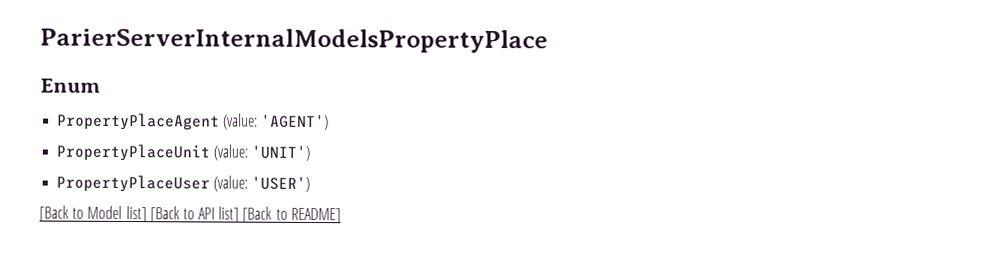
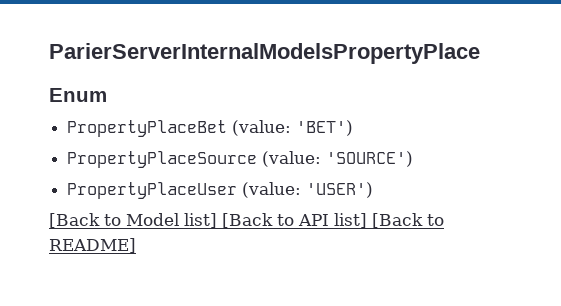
[57,112,330,131] [56,143,311,162] PropertyPlaceAgent (value: 'AGENT') // PropertyPlaceUnit (value: 'UNIT') -> [67,120,354,137] [67,151,414,168] PropertyPlaceBet (value: 'BET') // PropertyPlaceSource (value: 'SOURCE')

